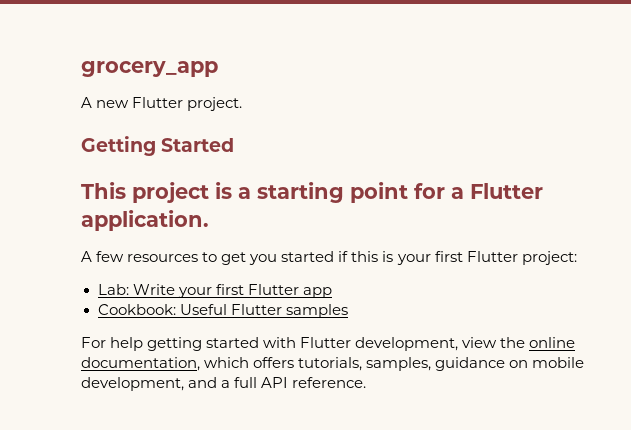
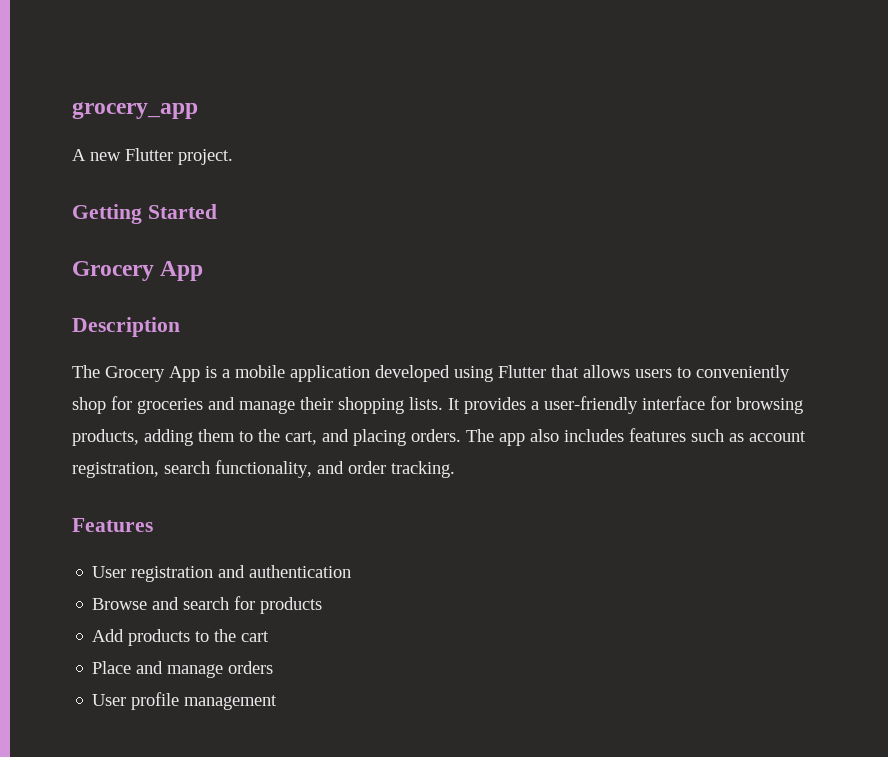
[81,182,543,203] [81,210,209,231] [81,251,577,265] [97,284,332,298] [97,304,348,318] [81,337,576,351] [81,357,585,371] [81,377,367,391] This project is a starting point for a Flutter application. // A few resources to get you started if this is your first Flutter project: // Lab: Write your first Flutter app // Cookbook: Useful Flutter samples // For help getting started with Flutter development, view the online documentation, which offers tutorials, samples, guidance on mobile development, and a full API reference. -> [72,261,204,281] [72,317,180,337] [72,365,790,382] [72,396,803,414] [72,428,806,446] [72,460,455,478] [72,518,153,532] [92,565,352,582] [92,596,323,614] [92,629,270,646] [92,661,274,678] [92,692,278,710] Grocery App // Description // The Grocery App is a mobile application developed using Flutter that allows users to conveniently shop for groceries and manage their shopping lists. It provides a user-friendly interface for browsing products, adding them to the cart, and placing orders. The app also includes features such as account registration, search functionality, and order tracking. // Features // User registration and authentication // Browse and search for products // Add products to the cart // Place and manage orders // User profile management

